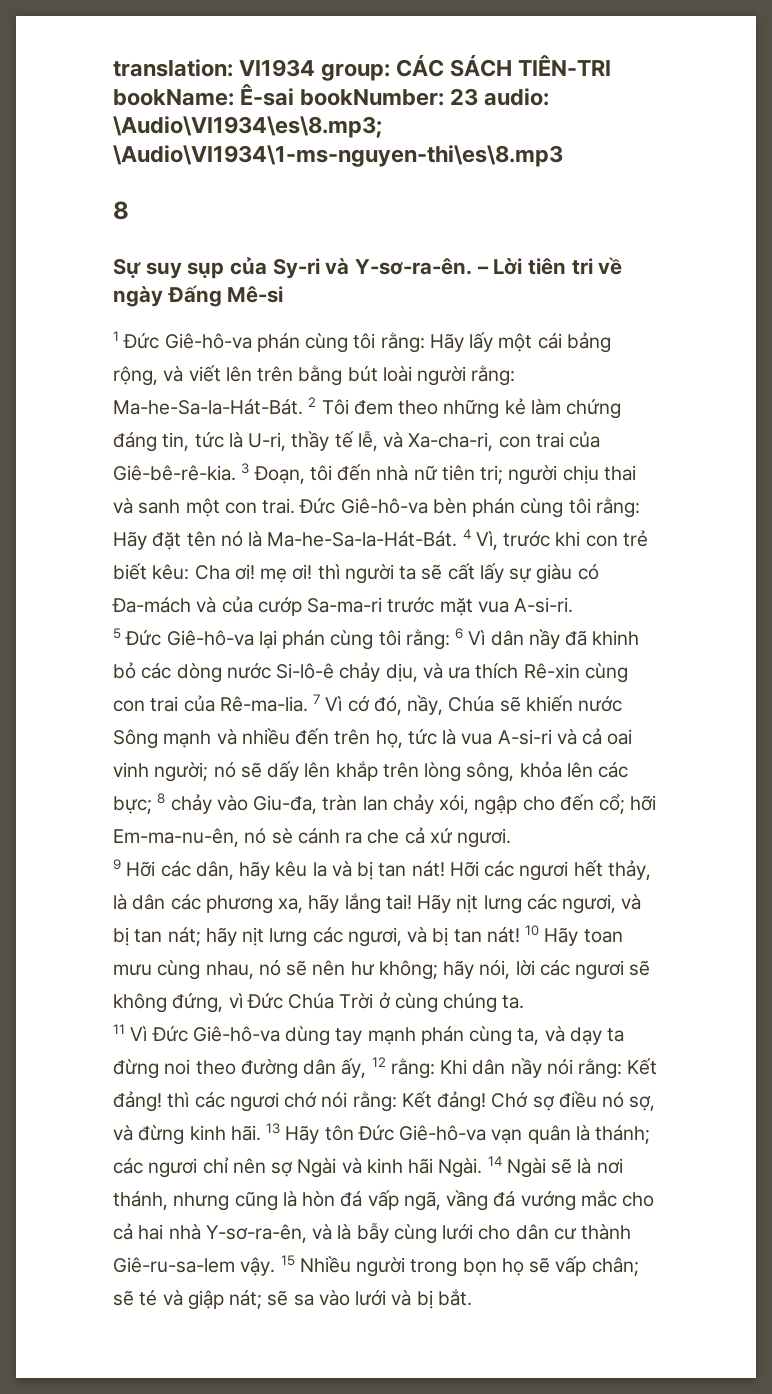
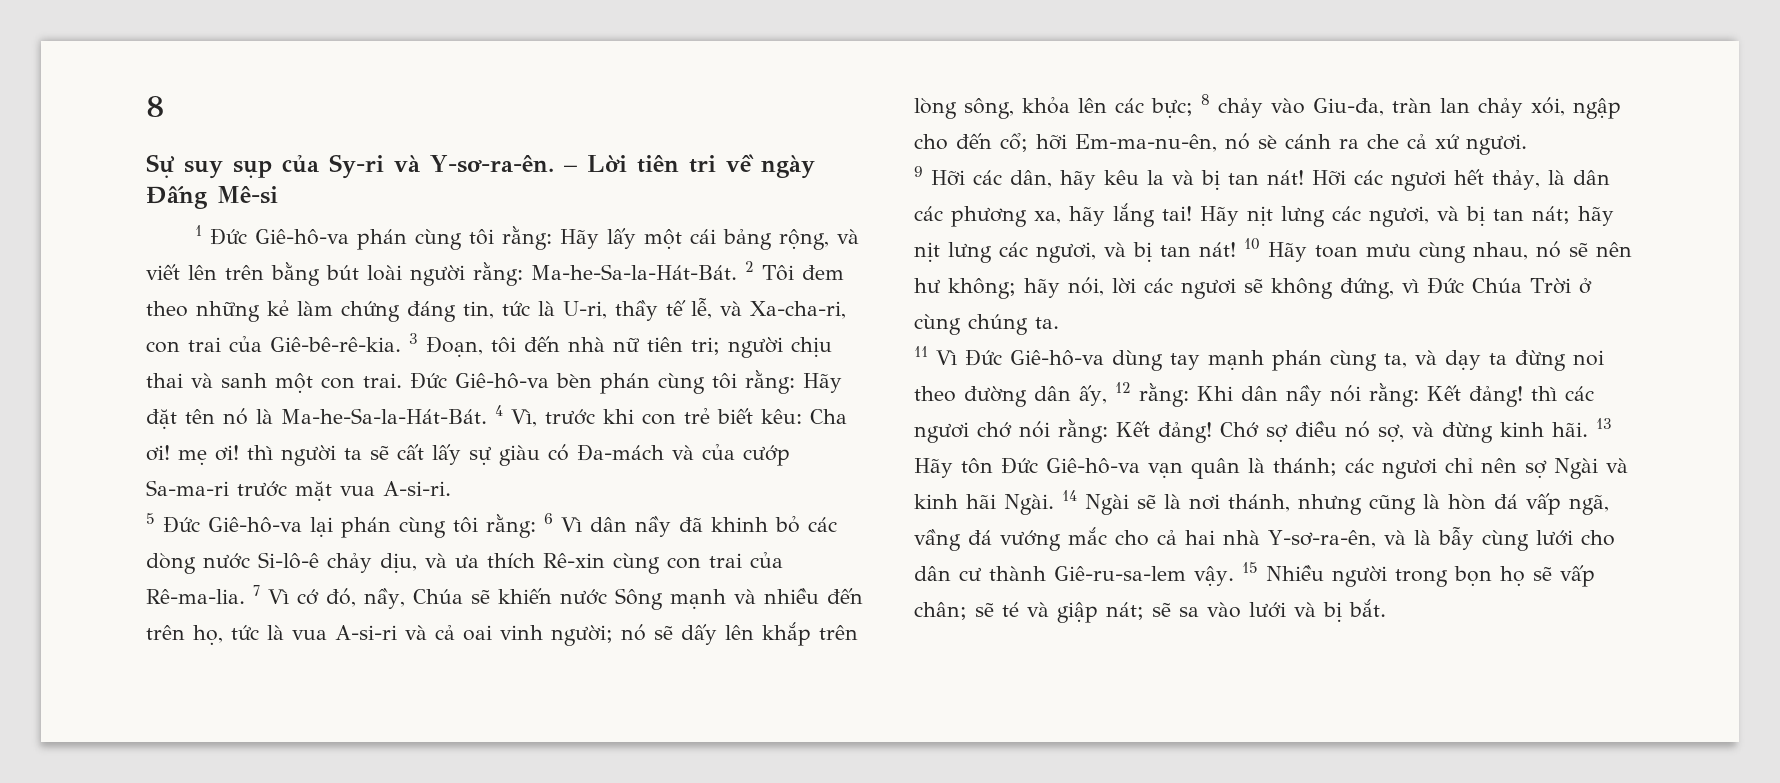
[113,55,612,81] [113,84,550,106] [113,116,382,138] [113,145,563,167] translation: VI1934 group: CÁC SÁCH TIÊN-TRI bookName: Ê-sai bookNumber: 23 audio: \Audio\VI1934\es\8.mp3; \Audio\VI1934\1-ms-nguyen-thi\es\8.mp3 // -> (146, 106) none

